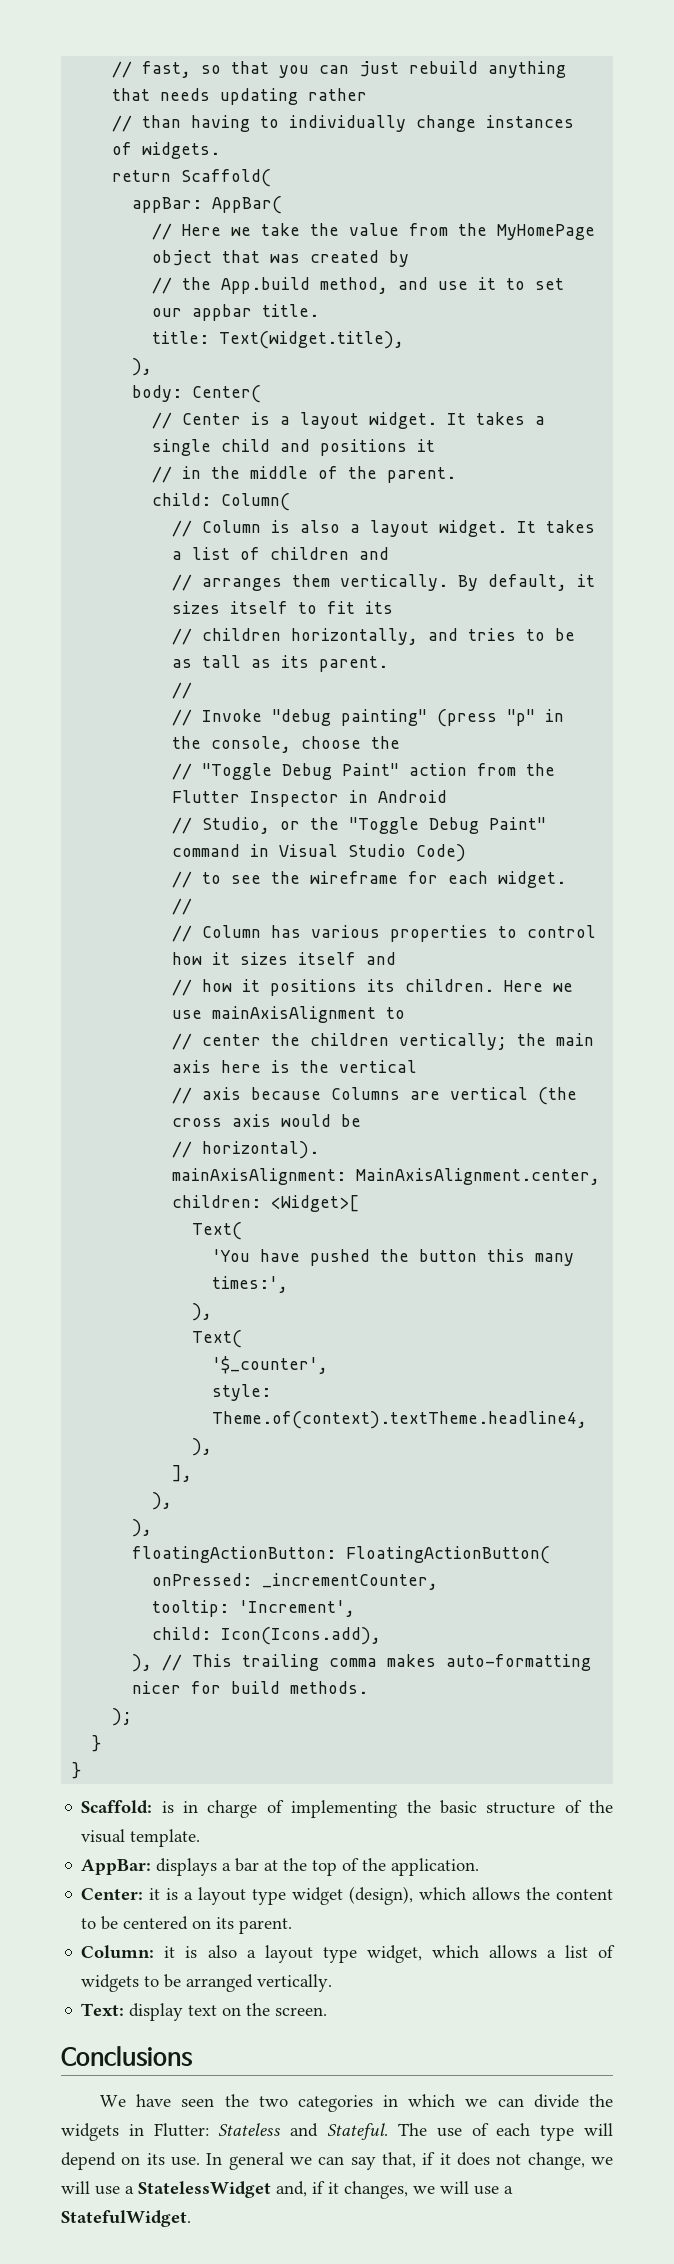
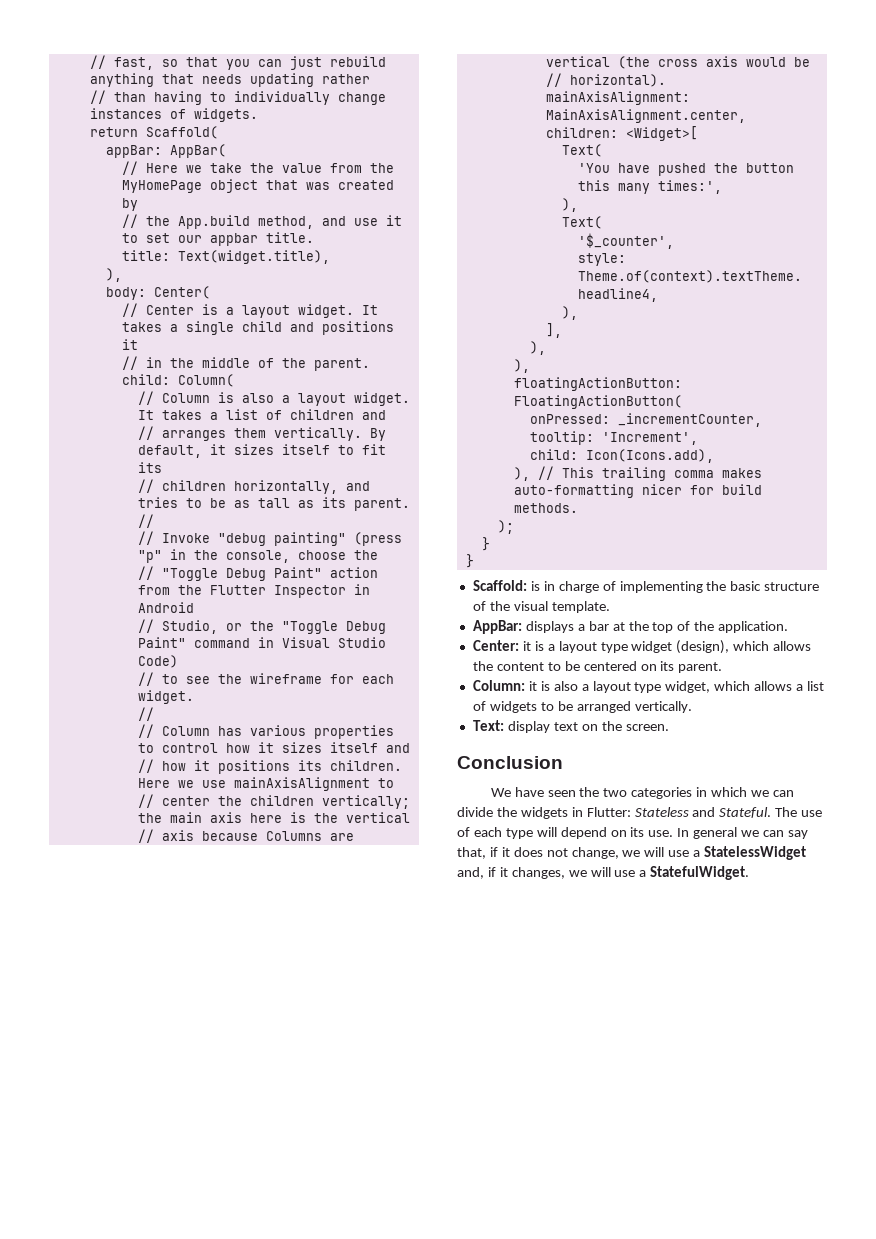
[61,2046,193,2067] Conclusions -> [457,756,563,769] Conclusion

